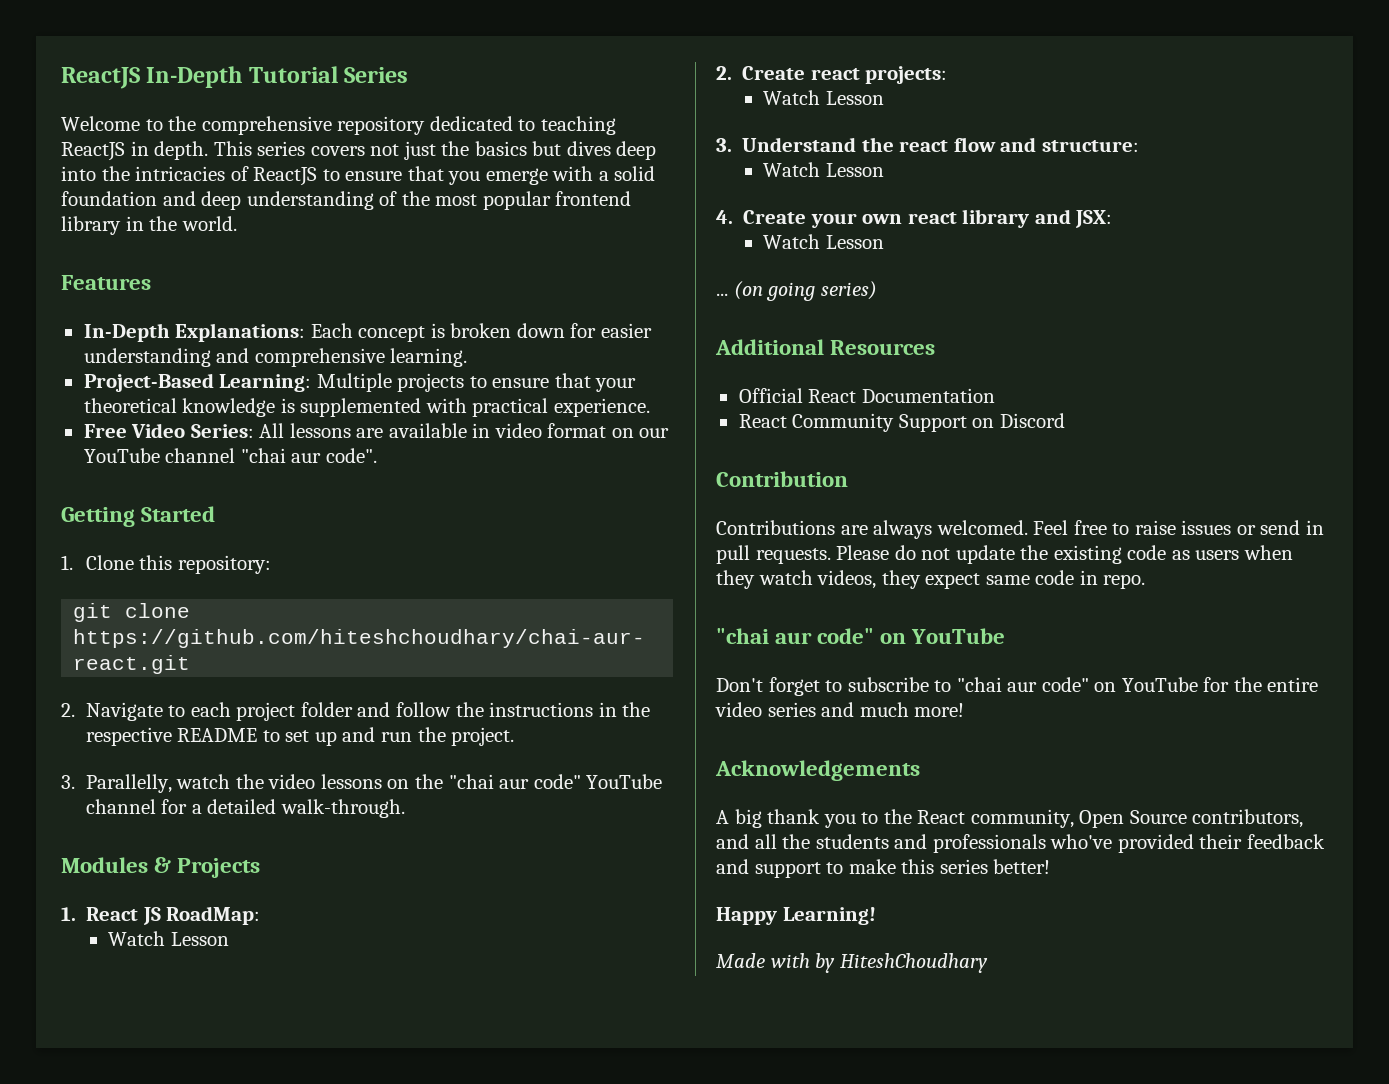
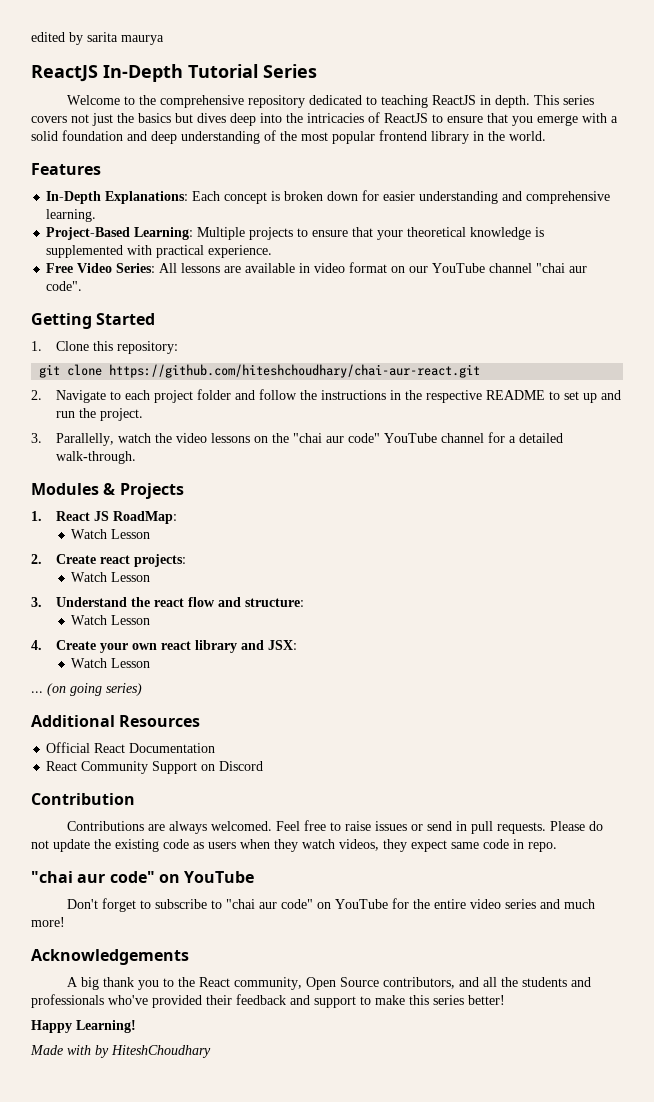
(61, 78) none -> [31,32,164,45] edited by sarita maurya //

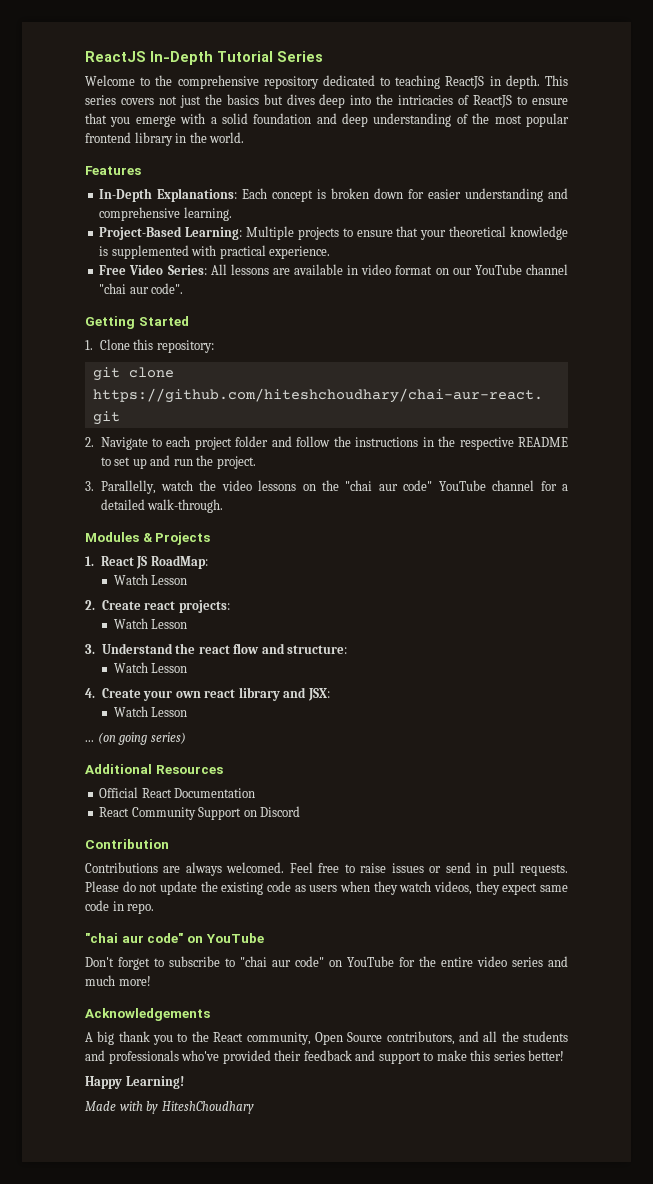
[31,32,164,45] edited by sarita maurya // -> (85, 56) none

